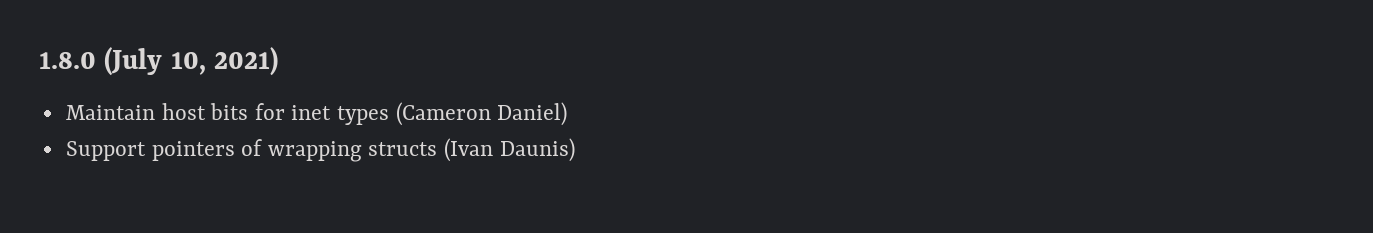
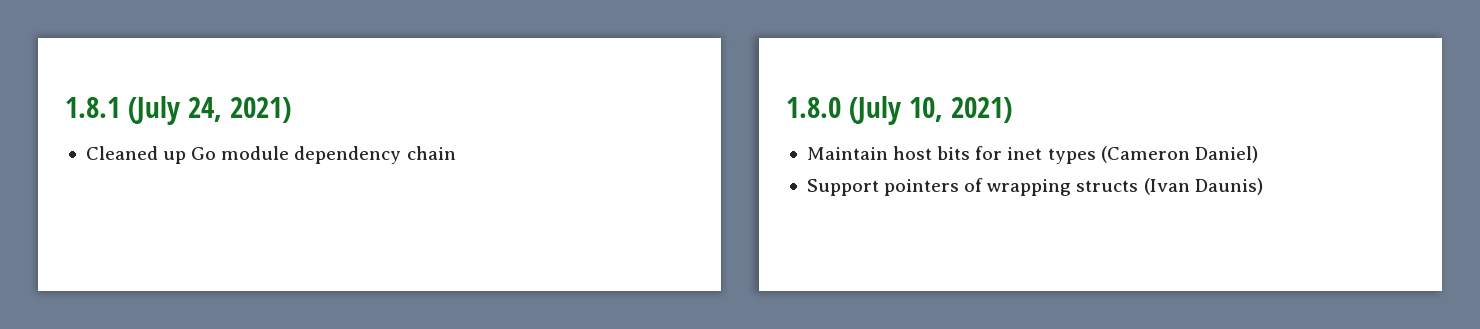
(39, 60) none -> [65,96,291,125] [85,146,456,164] 1.8.1 (July 24, 2021) // Cleaned up Go module dependency chain //

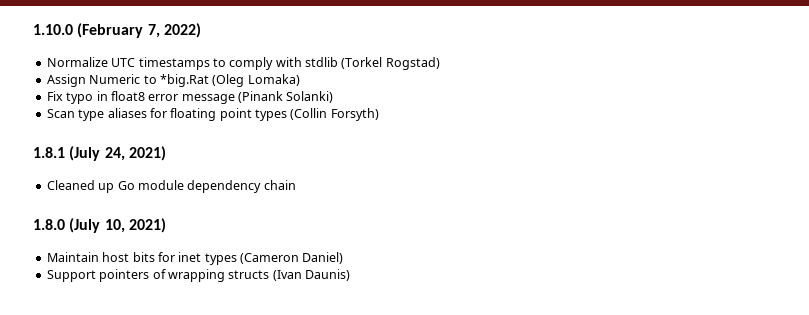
(65, 107) none -> [33,23,201,38] [46,57,440,70] [46,74,300,87] [46,91,334,104] [46,108,379,121] 1.10.0 (February 7, 2022) // Normalize UTC timestamps to comply with stdlib (Torkel Rogstad) // Assign Numeric to *big.Rat (Oleg Lomaka) // Fix typo in float8 error message (Pinank Solanki) // Scan type aliases for floating point types (Collin Forsyth) //

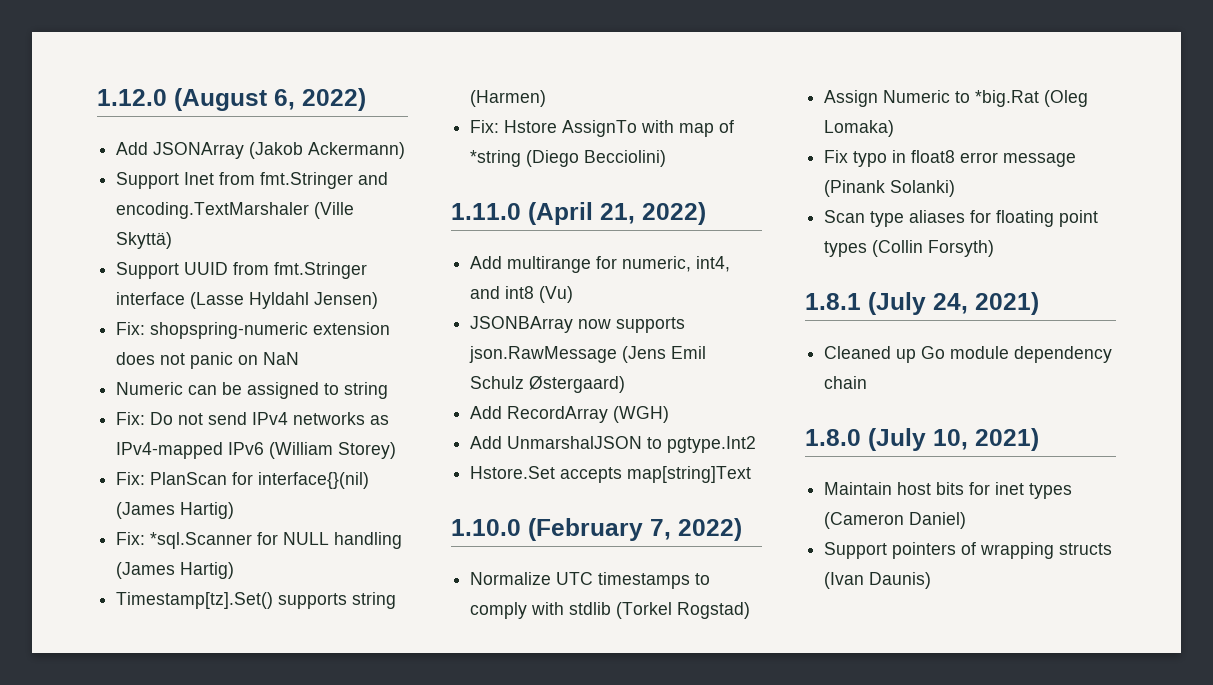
(33, 29) none -> [97,88,366,111] [116,142,406,159] [116,172,389,189] [116,202,355,219] [116,232,173,249] [116,262,368,279] [116,292,379,309] [116,322,391,339] [116,352,300,369] [116,382,389,399] [116,412,390,425] [116,442,397,459] [116,472,370,489] [116,502,235,519] [116,532,403,549] [116,562,235,579] [116,592,397,609] [470,90,547,107] [470,120,735,137] [470,150,667,167] [451,202,706,225] [470,256,731,273] [470,286,574,303] [470,316,686,333] [469,346,707,363] [470,376,626,393] [470,406,670,423] [470,436,757,453] [470,466,752,483] 1.12.0 (August 6, 2022) // Add JSONArray (Jakob Ackermann) // Support Inet from fmt.Stringer and encoding.TextMarshaler (Ville Skyttä) // Support UUID from fmt.Stringer interface (Lasse Hyldahl Jensen) // Fix: shopspring-numeric extension does not panic on NaN // Numeric can be assigned to string // Fix: Do not send IPv4 networks as IPv4-mapped IPv6 (William Storey) // Fix: PlanScan for interface{}(nil) (James Hartig) // Fix: *sql.Scanner for NULL handling (James Hartig) // Timestamp[tz].Set() supports string (Harmen) // Fix: Hstore AssignTo with map of *string (Diego Becciolini) // 1.11.0 (April 21, 2022) // Add multirange for numeric, int4, and int8 (Vu) // JSONBArray now supports json.RawMessage (Jens Emil Schulz Østergaard) // Add RecordArray (WGH) // Add UnmarshalJSON to pgtype.Int2 // Hstore.Set accepts map[string]Text //

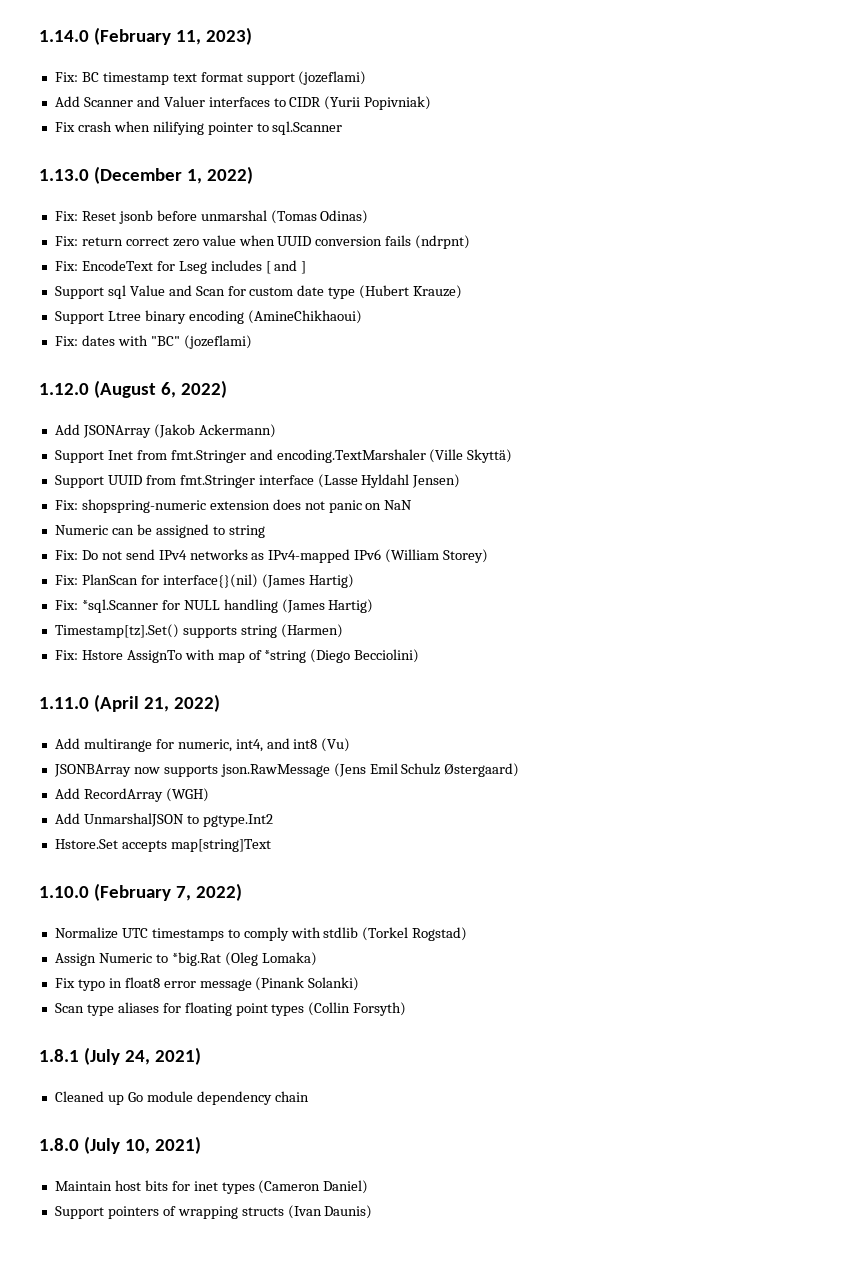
(97, 97) none -> [39,27,253,45] [54,71,367,85] [54,96,432,110] [54,121,343,135] [39,166,254,184] [54,210,369,224] [54,235,471,249] [54,260,307,274] [54,285,463,299] [54,310,362,324] [54,335,252,349] 1.14.0 (February 11, 2023) // Fix: BC timestamp text format support (jozeflami) // Add Scanner and Valuer interfaces to CIDR (Yurii Popivniak) // Fix crash when nilifying pointer to sql.Scanner // 1.13.0 (December 1, 2022) // Fix: Reset jsonb before unmarshal (Tomas Odinas) // Fix: return correct zero value when UUID conversion fails (ndrpnt) // Fix: EncodeText for Lseg includes [ and ] // Support sql Value and Scan for custom date type (Hubert Krauze) // Support Ltree binary encoding (AmineChikhaoui) // Fix: dates with "BC" (jozeflami) //

